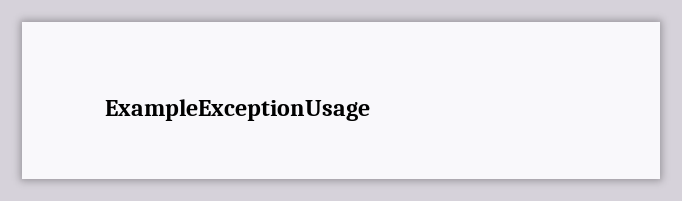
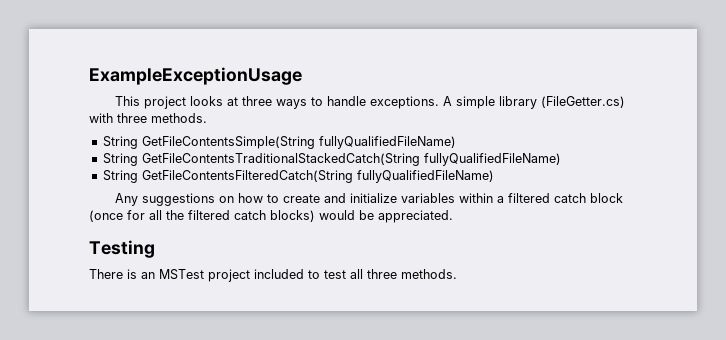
(370, 110) none -> [115,96,626,109] [89,113,207,123] [102,136,456,149] [102,153,561,166] [102,170,494,183] [115,193,624,206] [89,210,453,223] [89,240,155,258] [89,269,457,282] // This project looks at three ways to handle exceptions. A simple library (FileGetter.cs) with three methods. // String GetFileContentsSimple(String fullyQualifiedFileName) // String GetFileContentsTraditionalStackedCatch(String fullyQualifiedFileName) // String GetFileContentsFilteredCatch(String fullyQualifiedFileName) // Any suggestions on how to create and initialize variables within a filtered catch block (once for all the filtered catch blocks) would be appreciated. // Testing // There is an MSTest project included to test all three methods.

